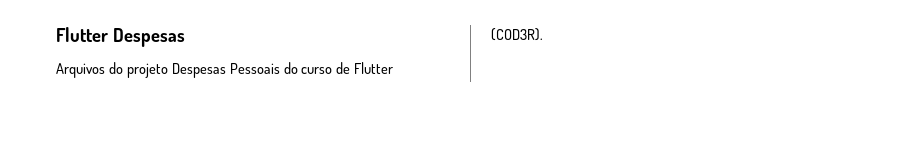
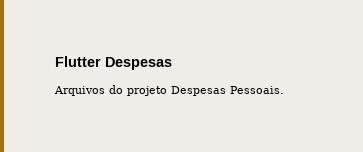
[229,62,394,74] [491,28,543,41] Pessoais do curso de Flutter (COD3R). -> [230,86,284,94] Pessoais.

